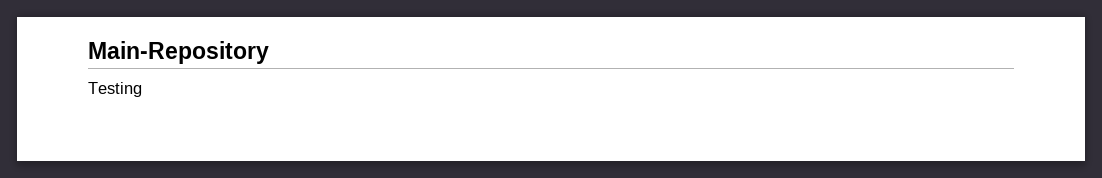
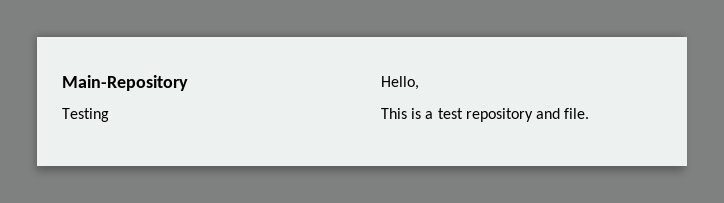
(142, 89) none -> [381,76,419,90] [381,108,590,122] // Hello, // This is a test repository and file.

